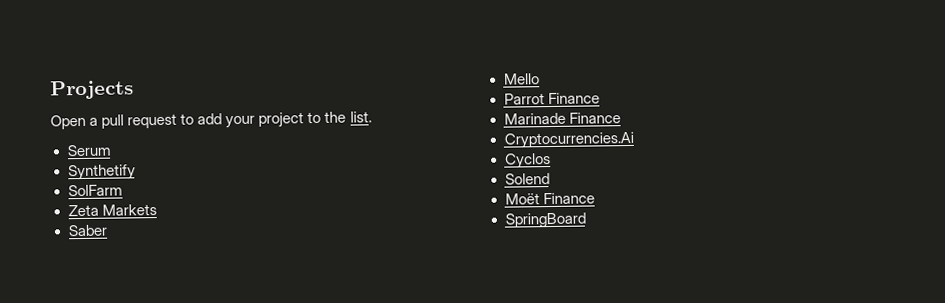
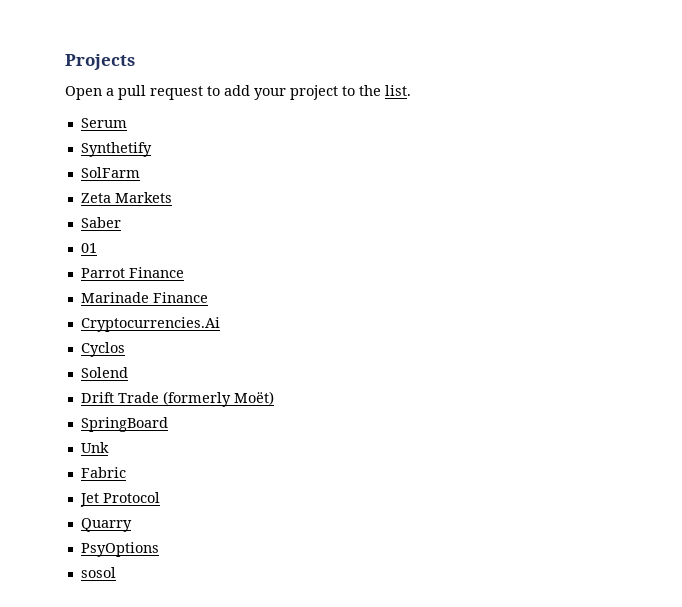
[503,73,540,85] Mello -> [80,243,97,253] 01
[504,192,595,205] [504,212,586,228] Moët Finance // SpringBoard -> [80,391,274,407] [80,417,168,432] [80,442,109,453] [80,467,126,478] [79,492,160,507] [80,518,132,532] [80,542,159,557] [80,567,116,578] Drift Trade (formerly Moët) // SpringBoard // Unk // Fabric // Jet Protocol // Quarry // PsyOptions // sosol

